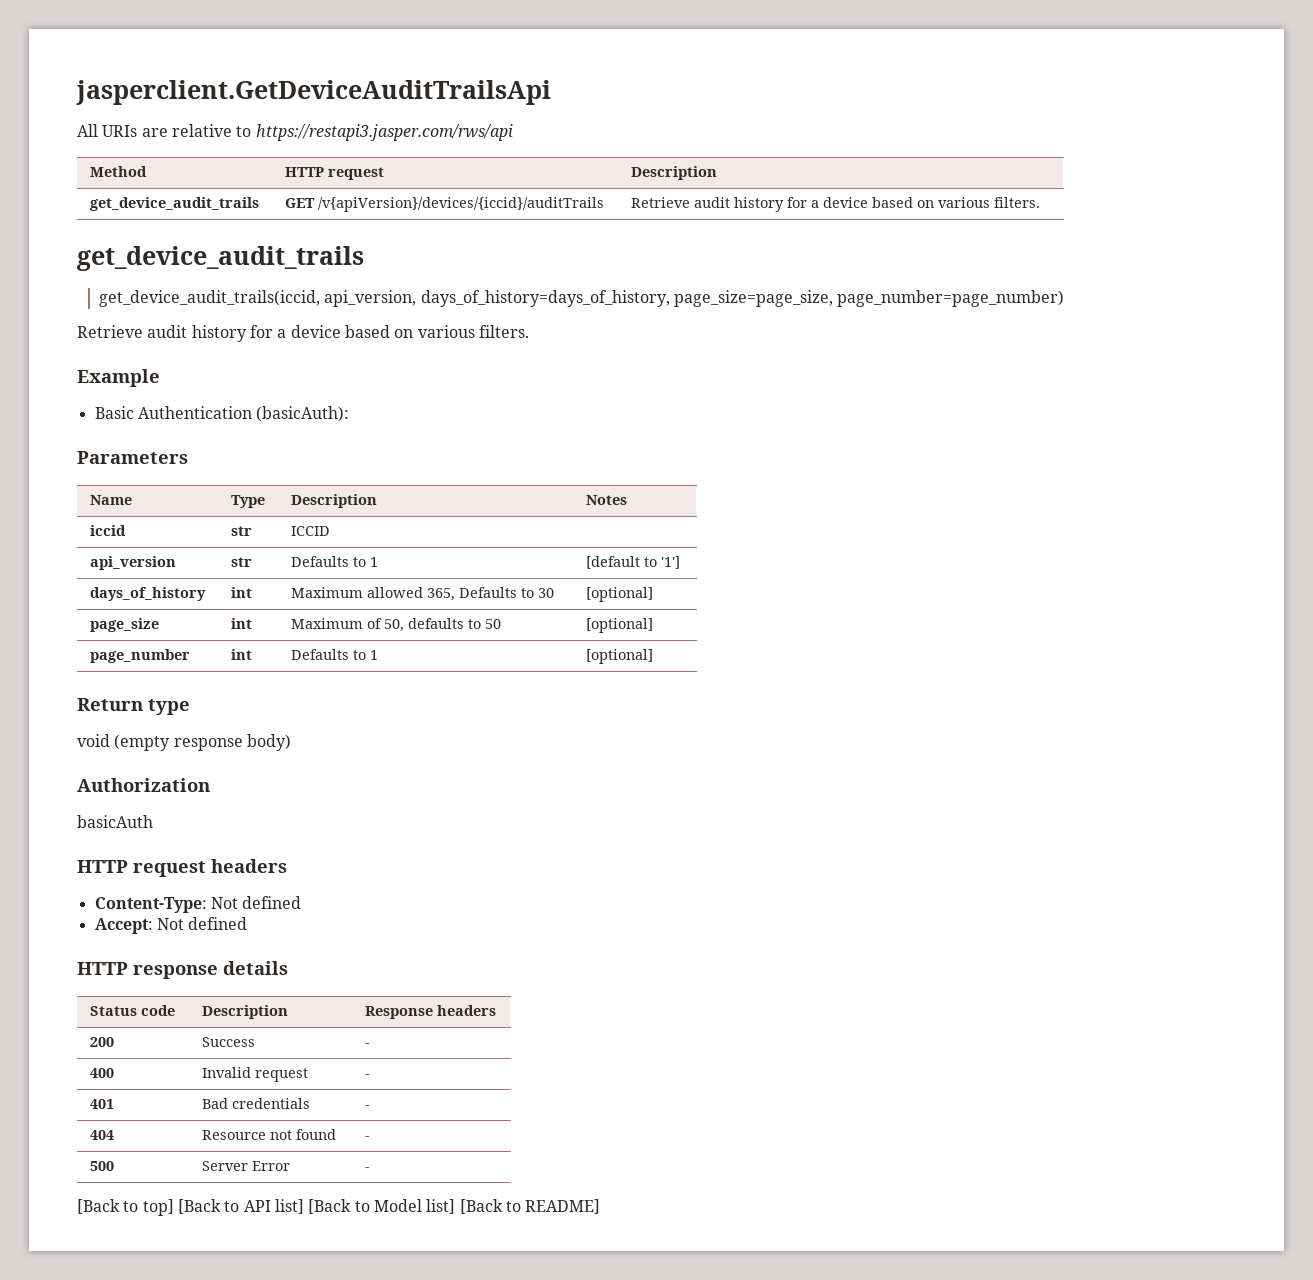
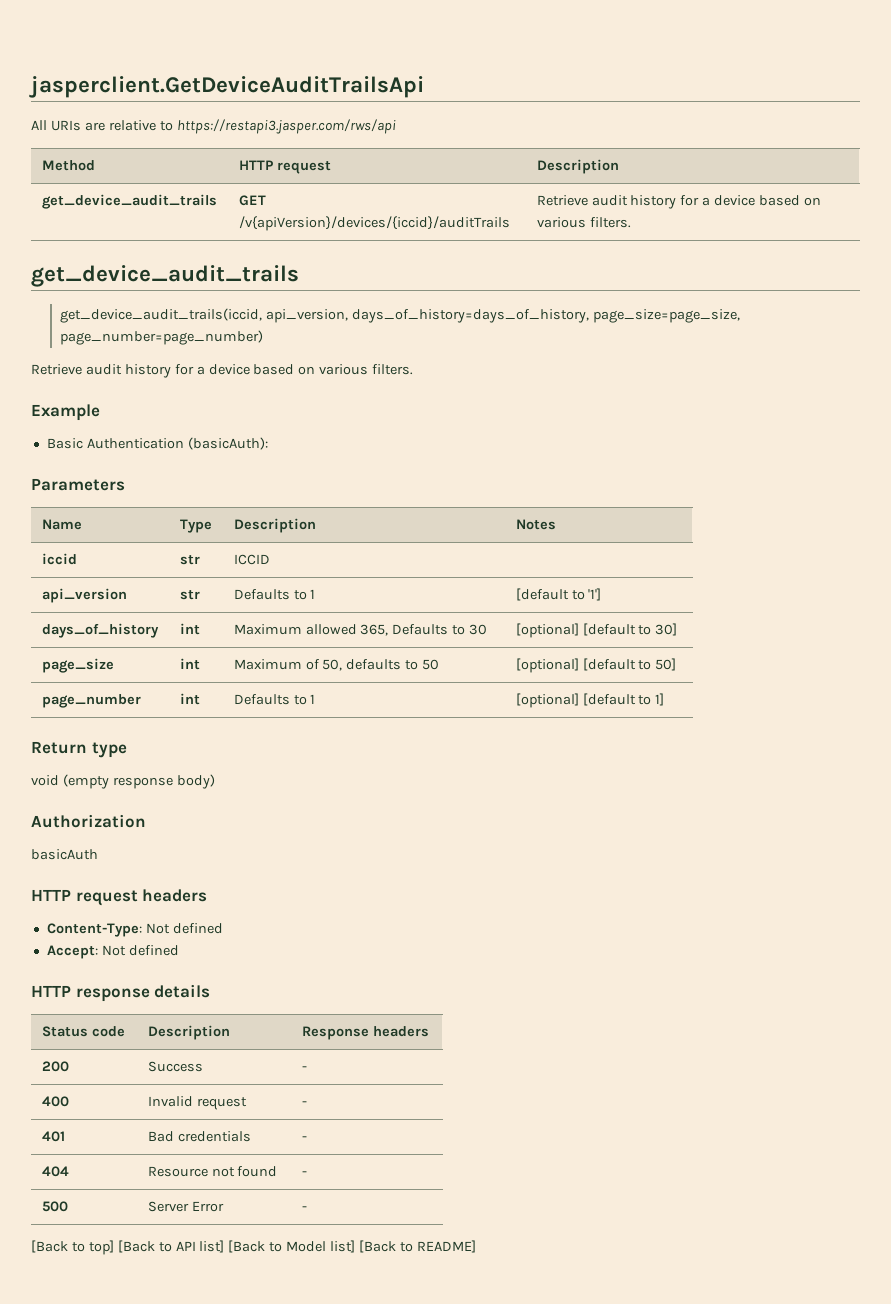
(653, 594) none -> [582,623,678,636] [default to 30]
(653, 625) none -> [582,658,677,671] [default to 50]
(653, 656) none -> [582,693,665,706] [default to 1]

